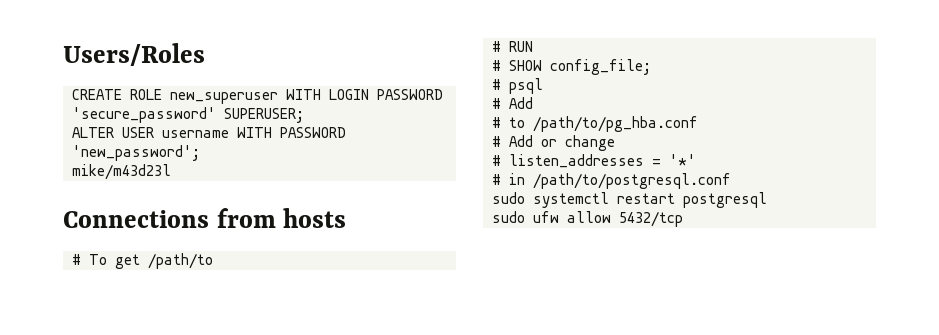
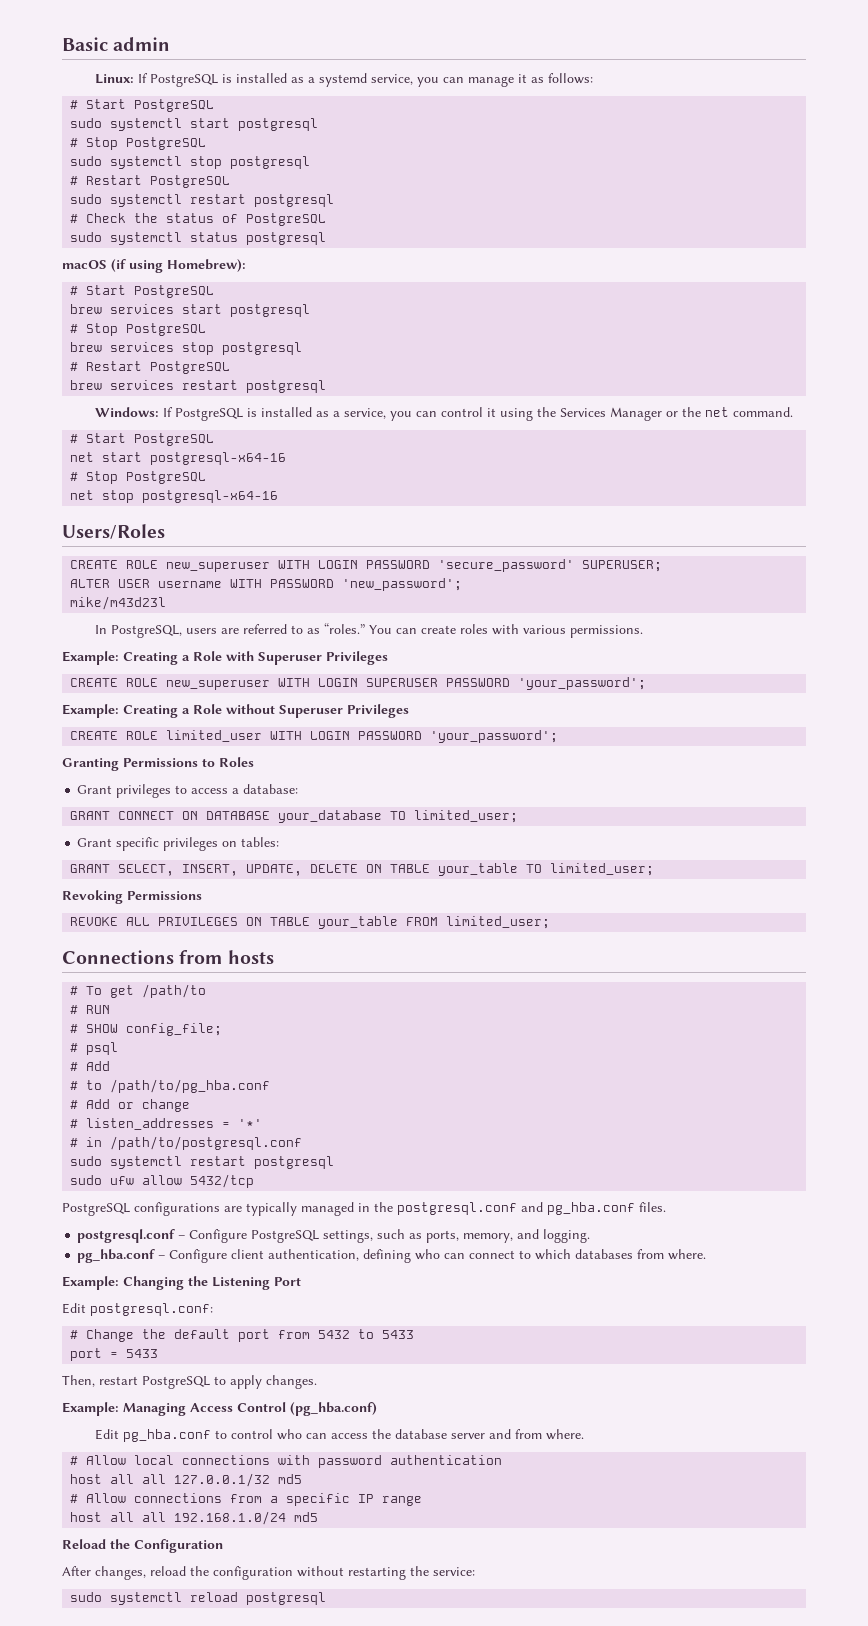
(63, 54) none -> [62,37,171,51] [94,73,593,87] [70,99,215,112] [70,118,319,131] [70,137,207,150] [70,156,311,169] [70,175,231,188] [70,194,335,207] [70,213,327,226] [70,232,327,245] [62,259,246,273] [70,285,215,298] [70,304,311,317] [70,323,207,336] [70,342,303,355] [70,361,231,374] [70,380,327,393] [94,407,793,421] [70,433,215,446] [70,452,287,465] [70,471,207,484] [70,490,279,503] Basic admin // Linux: If PostgreSQL is installed as a systemd service, you can manage it as follows: // # Start PostgreSQL // sudo systemctl start postgresql // # Stop PostgreSQL // sudo systemctl stop postgresql // # Restart PostgreSQL // sudo systemctl restart postgresql // # Check the status of PostgreSQL // sudo systemctl status postgresql // macOS (if using Homebrew): // # Start PostgreSQL // brew services start postgresql // # Stop PostgreSQL // brew services stop postgresql // # Restart PostgreSQL // brew services restart postgresql // Windows: If PostgreSQL is installed as a service, you can control it using the Services Manager or the net command. // # Start PostgreSQL // net start postgresql-x64-16 // # Stop PostgreSQL // net stop postgresql-x64-16 //
(171, 172) none -> [94,623,643,638] [62,651,388,665] [70,677,647,690] [62,704,409,718] [70,730,559,743] [62,757,254,771] [77,784,299,798] [70,810,519,823] [77,837,280,851] [70,863,655,876] [62,890,202,904] [70,916,551,929] // In PostgreSQL, users are referred to as “roles.” You can create roles with various permissions. // Example: Creating a Role with Superuser Privileges // CREATE ROLE new_superuser WITH LOGIN SUPERUSER PASSWORD 'your_password'; // Example: Creating a Role without Superuser Privileges // CREATE ROLE limited_user WITH LOGIN PASSWORD 'your_password'; // Granting Permissions to Roles // Grant privileges to access a database: // GRANT CONNECT ON DATABASE your_database TO limited_user; // Grant specific privileges on tables: // GRANT SELECT, INSERT, UPDATE, DELETE ON TABLE your_table TO limited_user; // Revoking Permissions // REVOKE ALL PRIVILEGES ON TABLE your_table FROM limited_user;
(683, 219) none -> [62,1202,666,1216] [77,1229,591,1243] [77,1249,707,1263] [62,1276,301,1290] [62,1303,213,1316] [70,1329,415,1342] [70,1348,159,1361] [62,1375,317,1389] [62,1402,377,1416] [94,1429,584,1442] [70,1455,503,1468] [70,1473,303,1487] [70,1493,423,1506] [70,1511,319,1525] [62,1539,223,1553] [62,1566,475,1580] [70,1592,327,1605] // PostgreSQL configurations are typically managed in the postgresql.conf and pg_hba.conf files. // postgresql.conf – Configure PostgreSQL settings, such as ports, memory, and logging. // pg_hba.conf – Configure client authentication, defining who can connect to which databases from where. // Example: Changing the Listening Port // Edit postgresql.conf: // # Change the default port from 5432 to 5433 // port = 5433 // Then, restart PostgreSQL to apply changes. // Example: Managing Access Control (pg_hba.conf) // Edit pg_hba.conf to control who can access the database server and from where. // # Allow local connections with password authentication // host all all 127.0.0.1/32 md5 // # Allow connections from a specific IP range // host all all 192.168.1.0/24 md5 // Reload the Configuration // After changes, reload the configuration without restarting the service: // sudo systemctl reload postgresql

